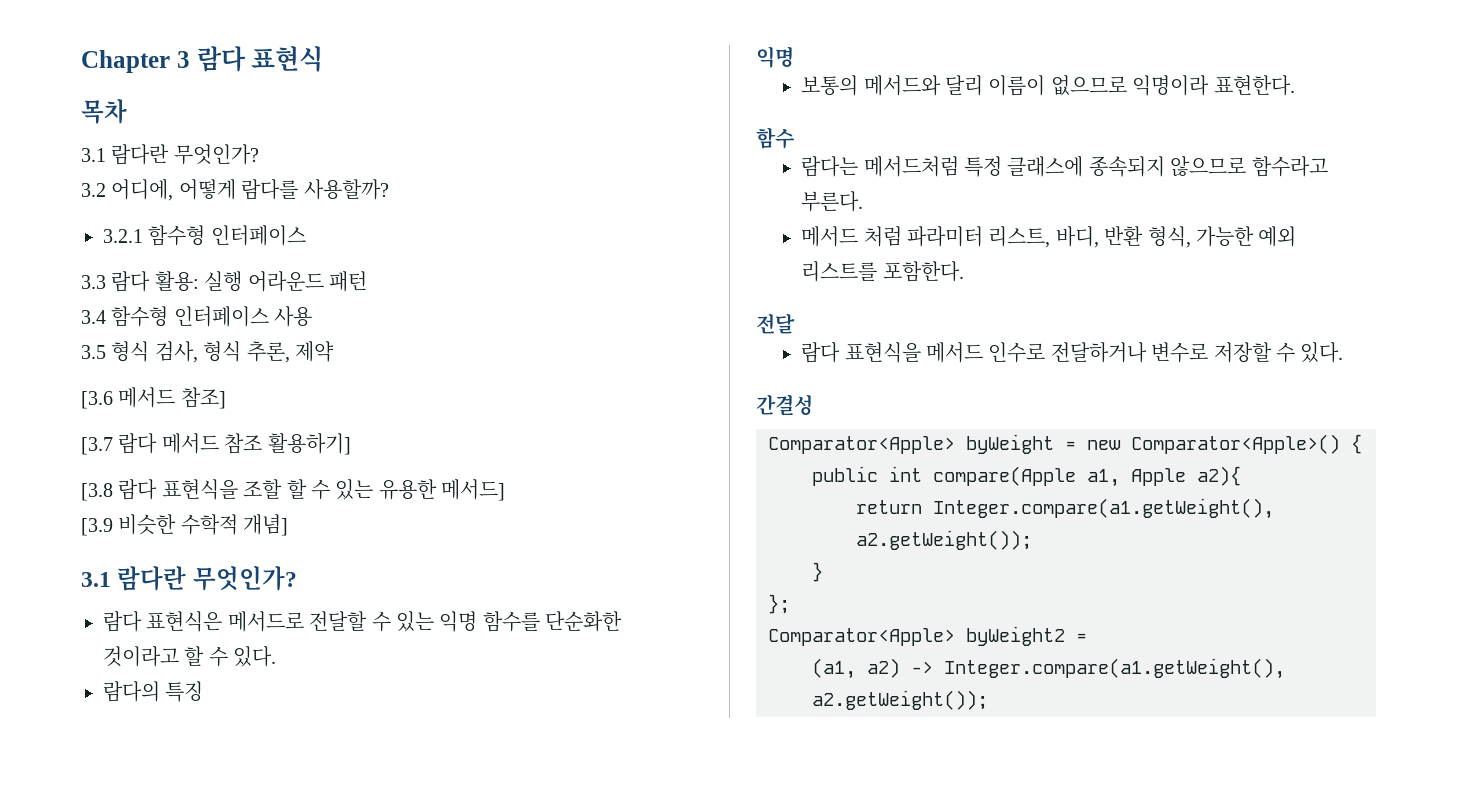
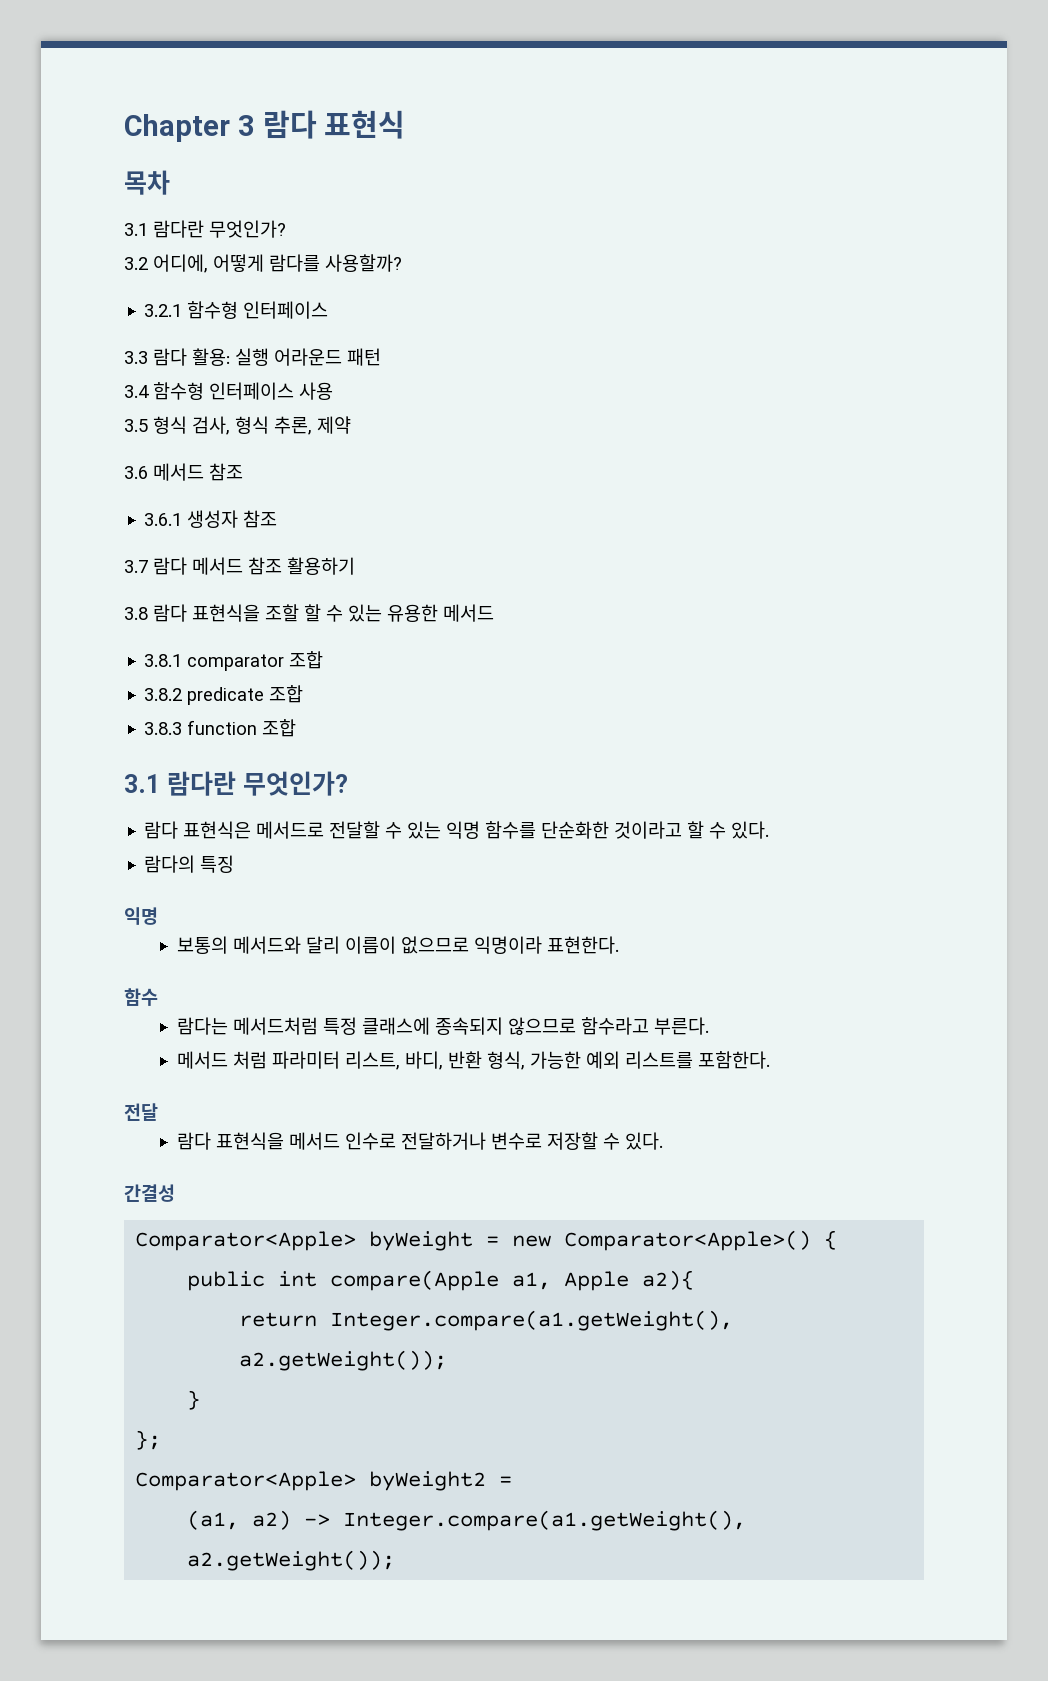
[81,387,226,409] [81,437,113,455] [3.6 메서드 참조] // [3.7 -> [124,463,243,481] [144,510,278,528] [124,560,148,573] 3.6 메서드 참조 // 3.6.1 생성자 참조 // 3.7
[267,433,351,455] [81,483,113,501] 활용하기] // [3.8 -> [287,557,355,575] [124,607,148,620] 활용하기 // 3.8
[441,479,506,501] [81,514,289,536] 메서드] // [3.9 비슷한 수학적 개념] -> [443,604,494,622] [144,651,324,671] [144,685,304,705] [144,719,297,737] 메서드 // 3.8.1 comparator 조합 // 3.8.2 predicate 조합 // 3.8.3 function 조합

